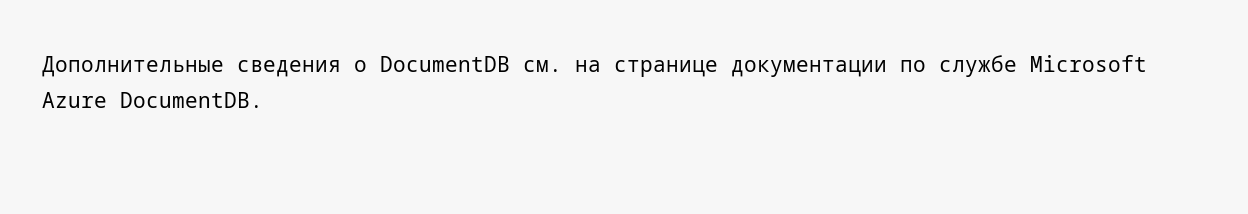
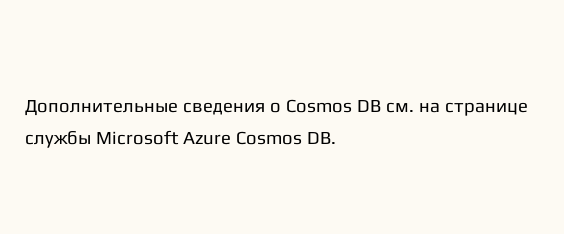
[380,56,510,72] DocumentDB -> [285,99,381,113] Cosmos DB
[731,55,1147,77] [42,92,263,108] документации по службе Microsoft Azure DocumentDB. -> [25,130,336,148] службы Microsoft Azure Cosmos DB.

